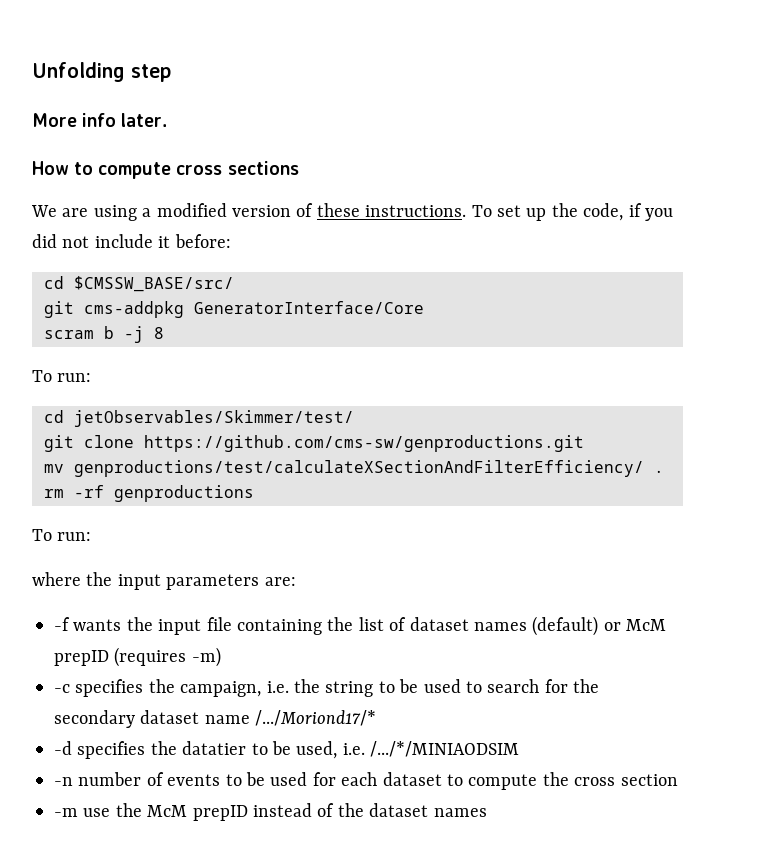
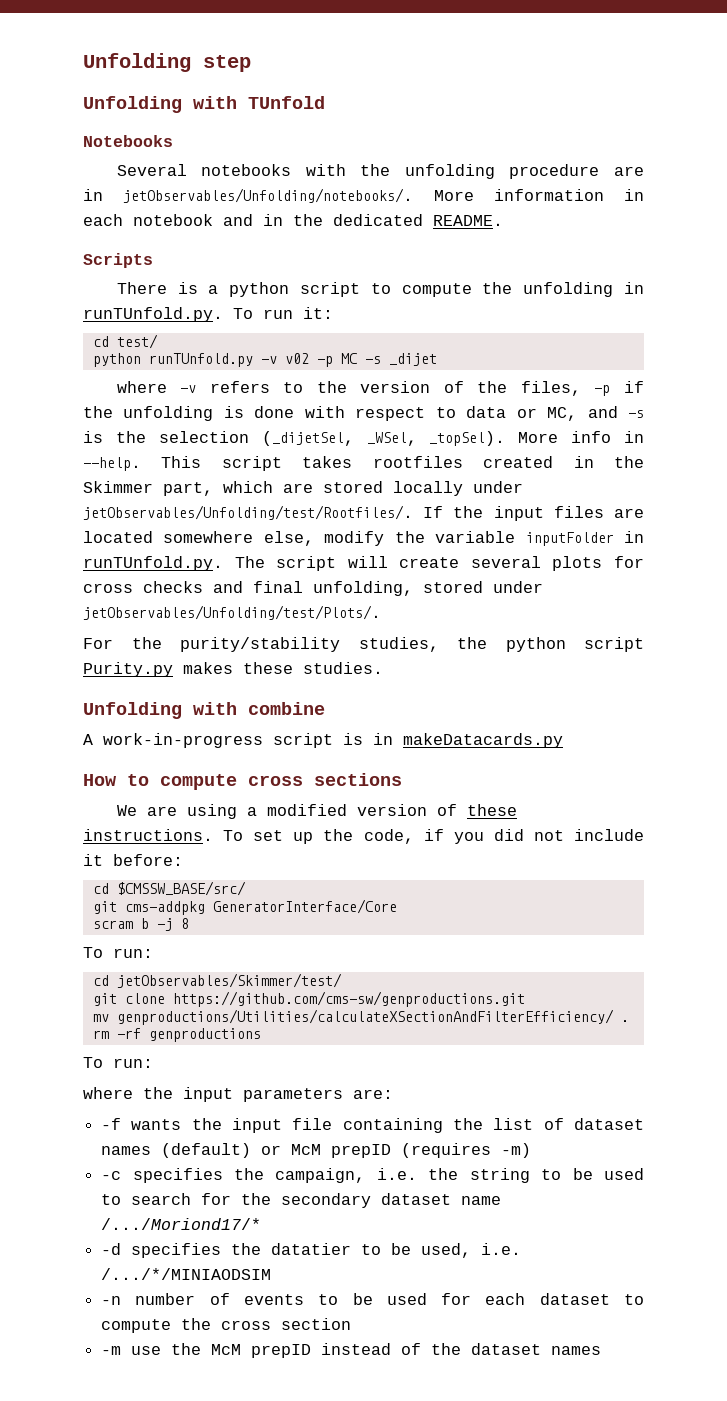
[32,113,168,127] More info later. -> [83,96,325,113] [83,135,173,147] [116,164,644,179] [83,188,644,203] [83,214,503,226] [83,253,153,268] [116,282,644,297] [83,307,333,322] [92,334,158,349] [92,353,437,367] [116,381,644,396] [83,406,644,421] [83,431,644,446] [83,456,644,471] [83,481,523,496] [83,505,644,521] [83,531,645,546] [83,556,644,571] [83,581,543,596] [83,605,381,620] [83,637,644,652] [83,662,383,677] [83,702,325,719] [83,733,563,748] Unfolding with TUnfold // Notebooks // Several notebooks with the unfolding procedure are in jetObservables/Unfolding/notebooks/. More information in each notebook and in the dedicated README. // Scripts // There is a python script to compute the unfolding in runTUnfold.py. To run it: // cd test/ // python runTUnfold.py -v v02 -p MC -s _dijet // where -v refers to the version of the files, -p if the unfolding is done with respect to data or MC, and -s is the selection (_dijetSel, _WSel, _topSel). More info in --help. This script takes rootfiles created in the Skimmer part, which are stored locally under jetObservables/Unfolding/test/Rootfiles/. If the input files are located somewhere else, modify the variable inputFolder in runTUnfold.py. The script will create several plots for cross checks and final unfolding, stored under jetObservables/Unfolding/test/Plots/. // For the purity/stability studies, the python script Purity.py makes these studies. // Unfolding with combine // A work-in-progress script is in makeDatacards.py
[74,460,644,477] genproductions/test/calculateXSectionAndFilterEfficiency/ -> [116,1009,614,1025] genproductions/Utilities/calculateXSectionAndFilterEfficiency/

